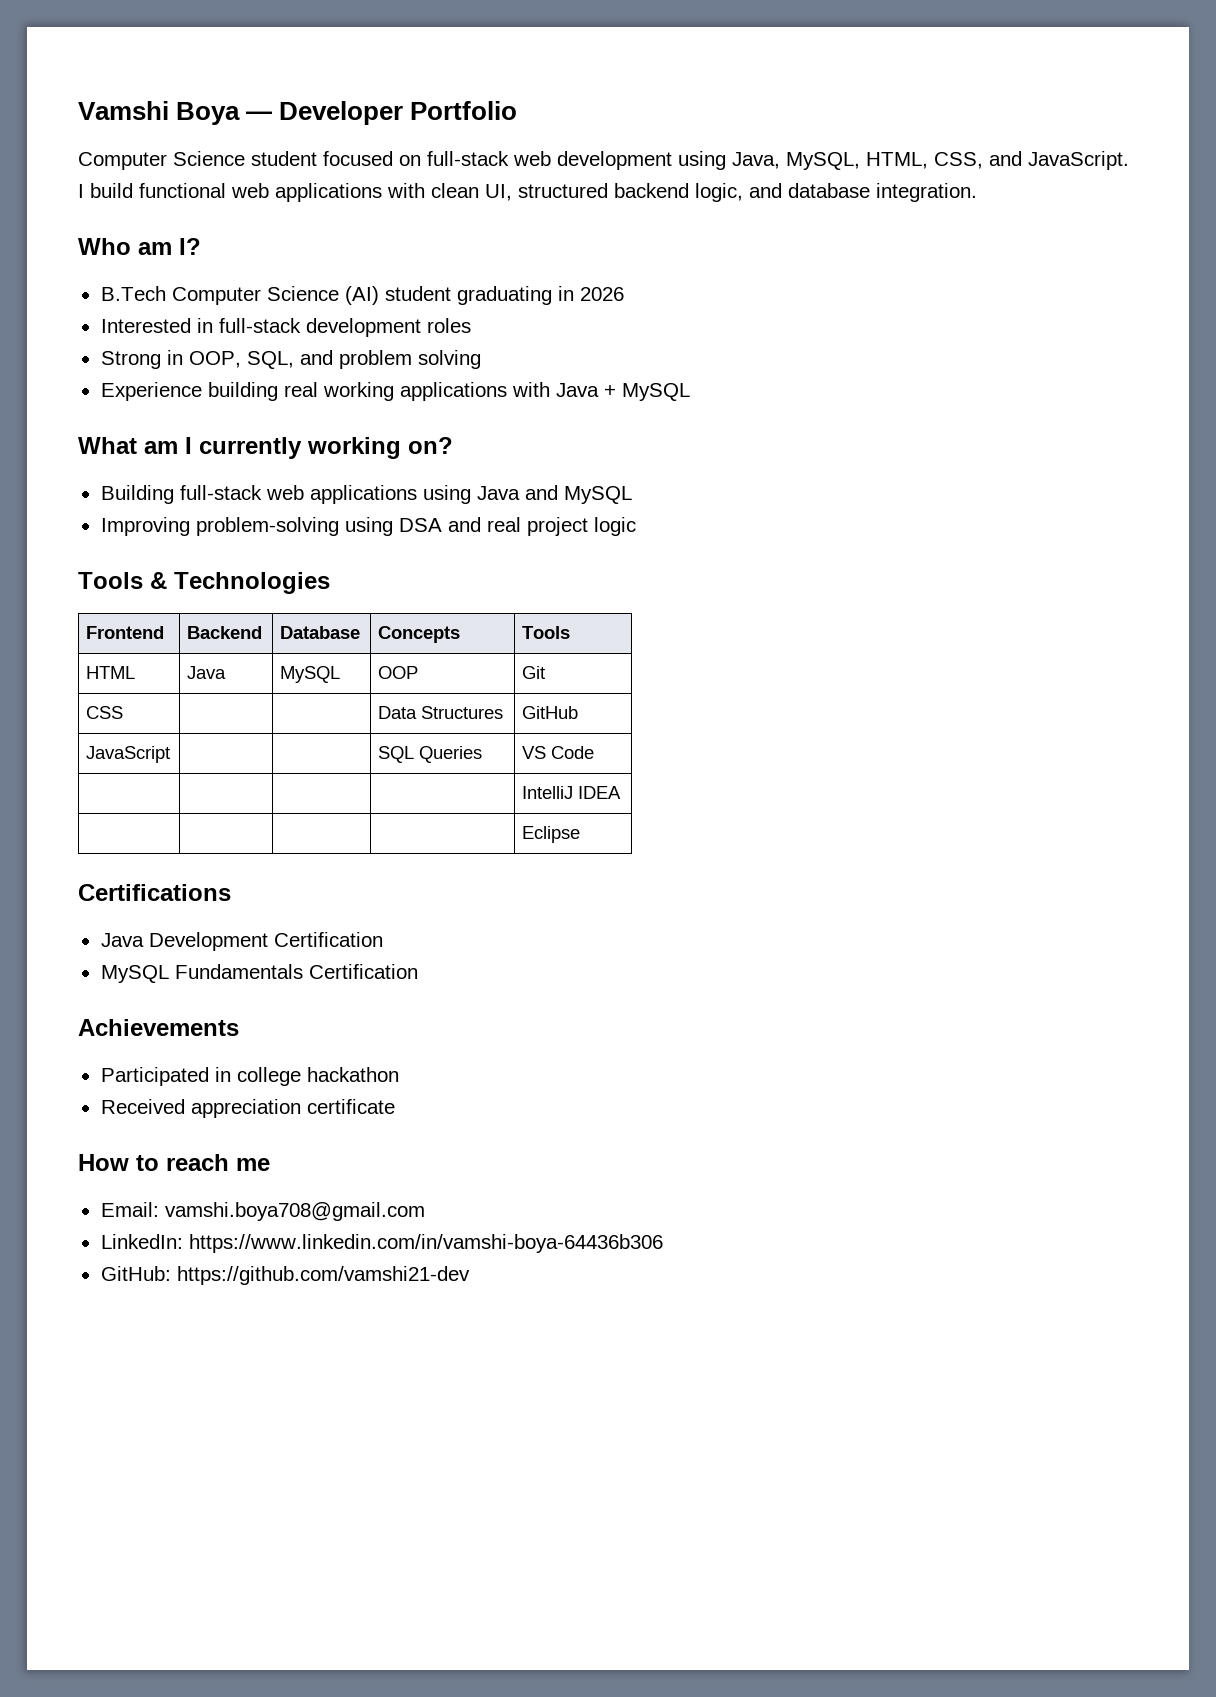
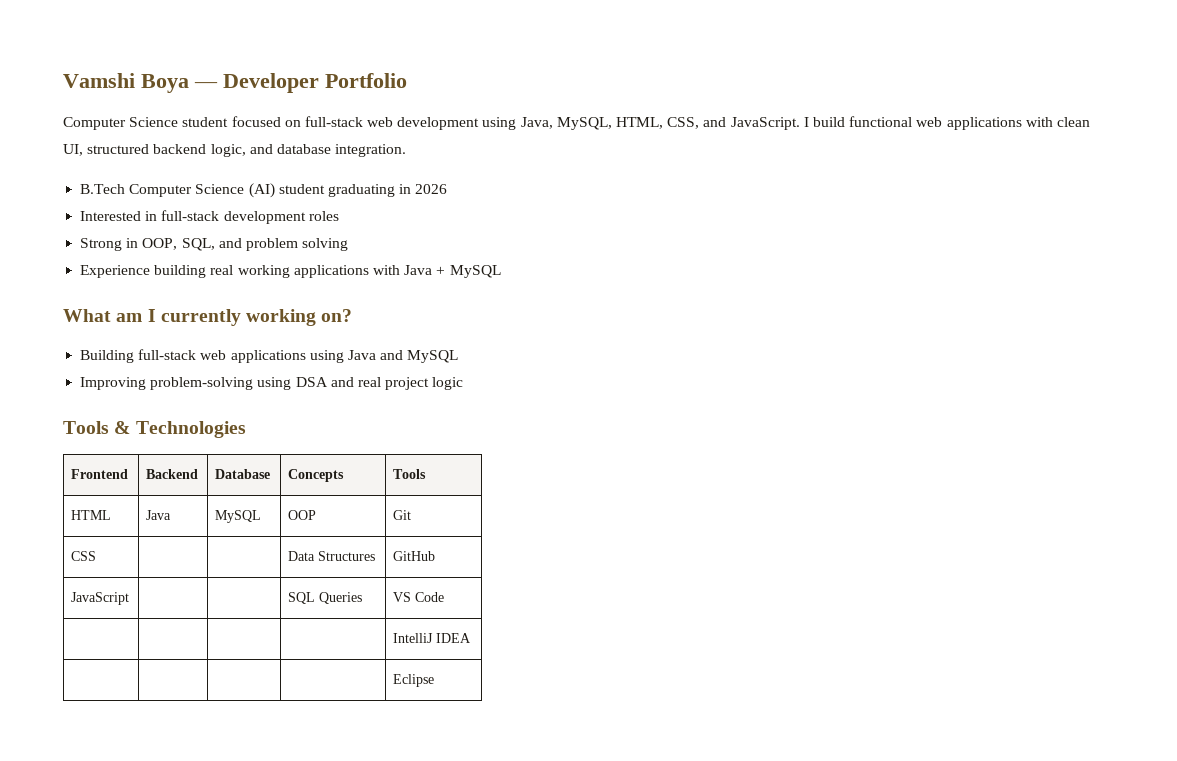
[78,238,201,255] // Who am I? -> (407, 150) none
[78,884,231,901] [100,932,383,951] [100,964,418,983] [78,1019,239,1036] [100,1067,399,1086] [100,1099,395,1118] [78,1154,270,1171] [100,1202,425,1221] [100,1234,663,1253] [100,1266,470,1285] // Certifications // Java Development Certification // MySQL Fundamentals Certification // Achievements // Participated in college hackathon // Received appreciation certificate // How to reach me // Email: vamshi.boya708@gmail.com // LinkedIn: https://www.linkedin.com/in/vamshi-boya-64436b306 // GitHub: https://github.com/vamshi21-dev -> (435, 680) none

